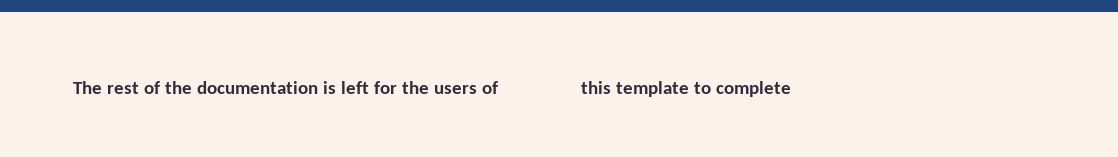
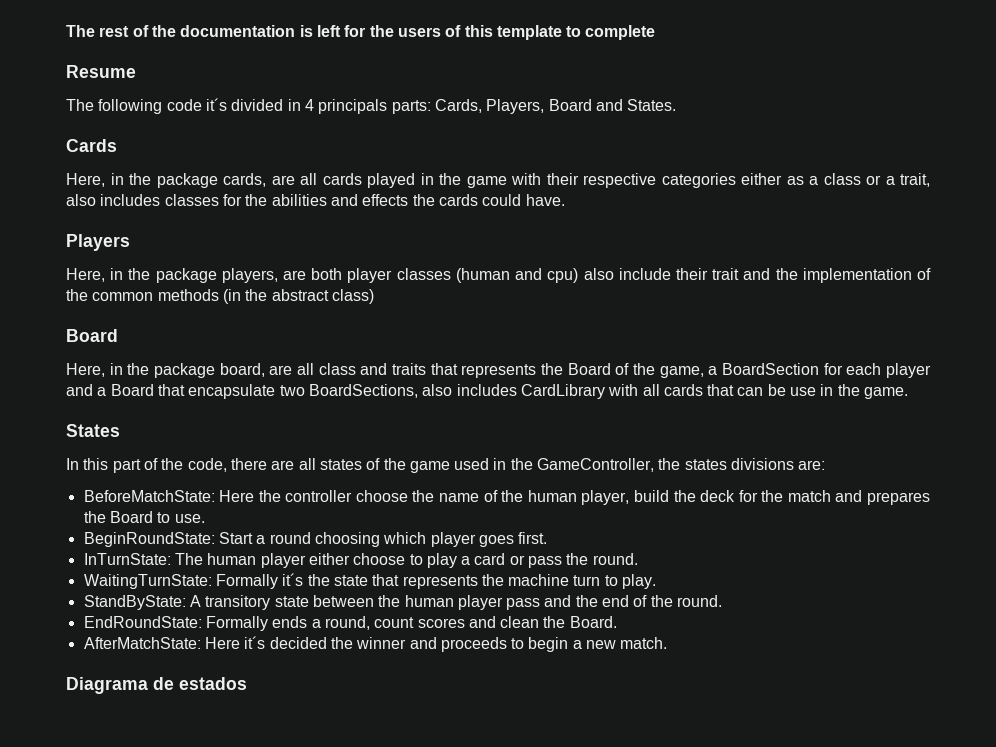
(791, 89) none -> [66,65,136,78] [66,98,677,114] [66,139,117,152] [66,173,930,188] [66,194,565,206] [66,234,130,251] [66,268,932,283] [66,289,374,304] [66,329,118,342] [66,363,931,378] [66,384,909,399] [66,424,120,437] [66,458,826,473] [83,490,931,505] [83,511,205,523] [83,532,548,547] [83,553,638,568] [83,573,657,589] [83,595,723,610] [83,616,617,631] [83,636,668,652] [66,677,247,694] // Resume // The following code it´s divided in 4 principals parts: Cards, Players, Board and States. // Cards // Here, in the package cards, are all cards played in the game with their respective categories either as a class or a trait, also includes classes for the abilities and effects the cards could have. // Players // Here, in the package players, are both player classes (human and cpu) also include their trait and the implementation of the common methods (in the abstract class) // Board // Here, in the package board, are all class and traits that represents the Board of the game, a BoardSection for each player and a Board that encapsulate two BoardSections, also includes CardLibrary with all cards that can be use in the game. // States // In this part of the code, there are all states of the game used in the GameController, the states divisions are: // BeforeMatchState: Here the controller choose the name of the human player, build the deck for the match and prepares the Board to use. // BeginRoundState: Start a round choosing which player goes first. // InTurnState: The human player either choose to play a card or pass the round. // WaitingTurnState: Formally it´s the state that represents the machine turn to play. // StandByState: A transitory state between the human player pass and the end of the round. // EndRoundState: Formally ends a round, count scores and clean the Board. // AfterMatchState: Here it´s decided the winner and proceeds to begin a new match. // Diagrama de estados

